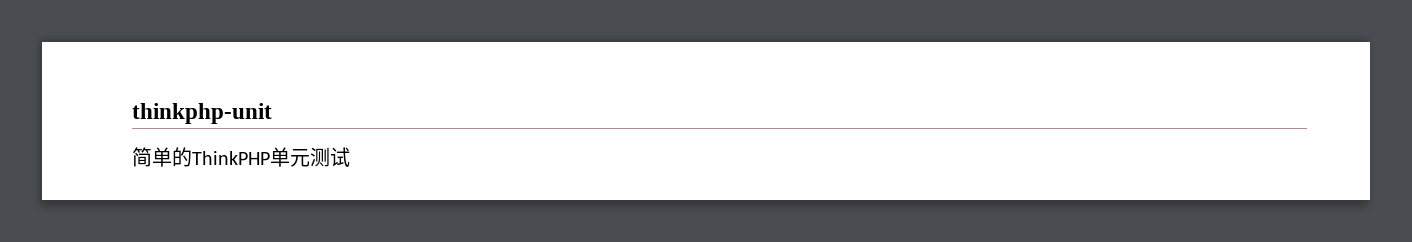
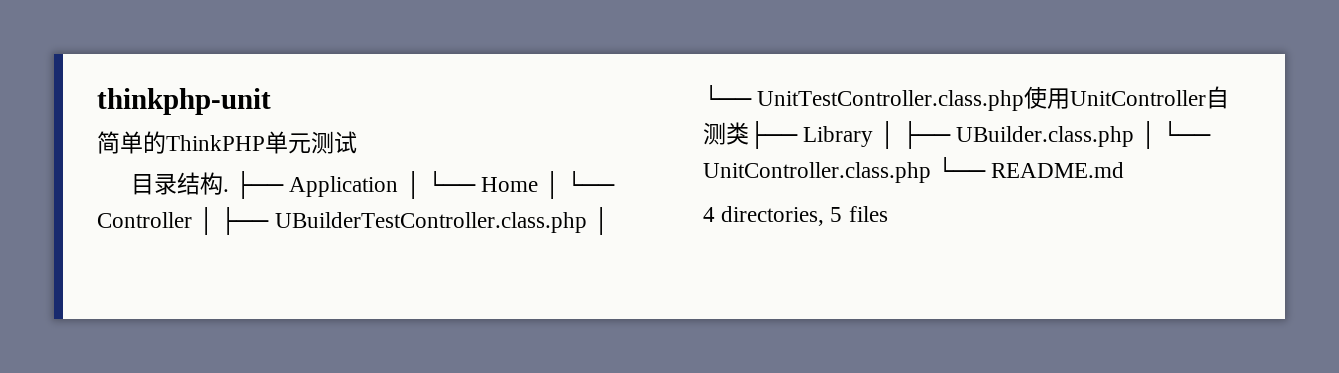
(350, 157) none -> [131,171,616,199] [97,207,609,235] [703,85,1230,111] [703,121,1212,149] [703,157,1125,183] [703,206,888,226] // 目录结构. ├── Application │ └── Home │ └── Controller │ ├── UBuilderTestController.class.php │ └── UnitTestController.class.php使用UnitController自测类├── Library │ ├── UBuilder.class.php │ └── UnitController.class.php └── README.md // 4 directories, 5 files

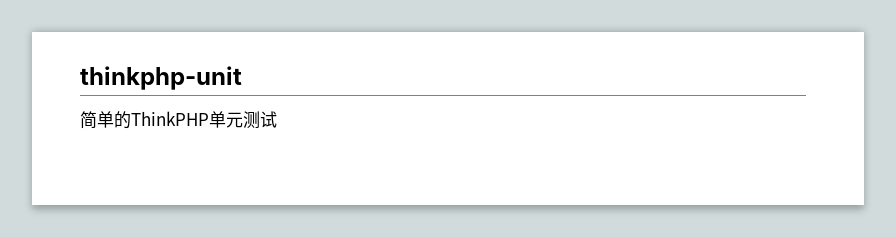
[131,171,616,199] [97,207,609,235] [703,85,1230,111] [703,121,1212,149] [703,157,1125,183] [703,206,888,226] // 目录结构. ├── Application │ └── Home │ └── Controller │ ├── UBuilderTestController.class.php │ └── UnitTestController.class.php使用UnitController自测类├── Library │ ├── UBuilder.class.php │ └── UnitController.class.php └── README.md // 4 directories, 5 files -> (277, 119) none

